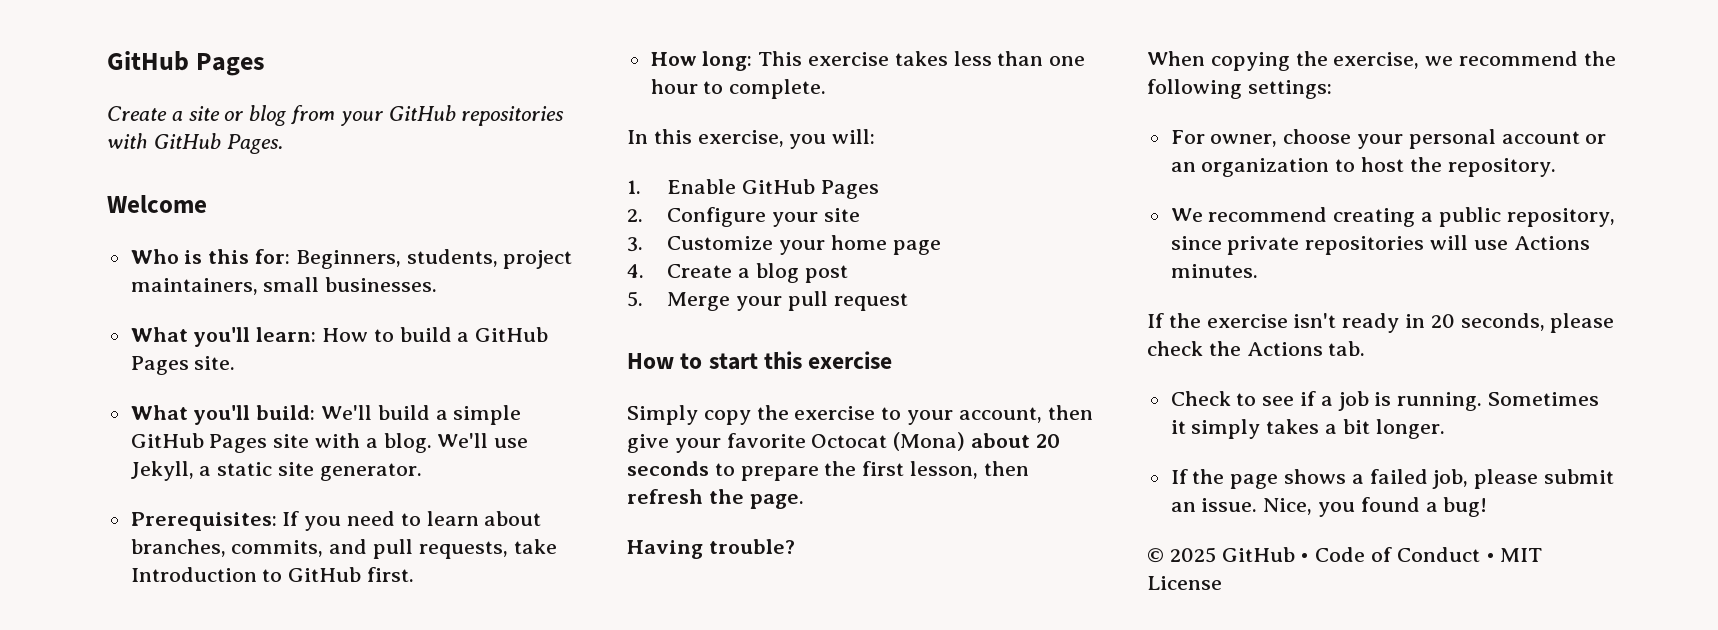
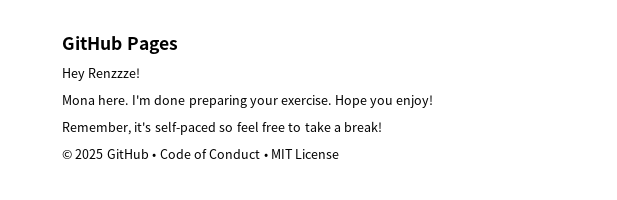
[107,51,266,76] [107,105,565,126] [107,133,283,154] [107,195,207,213] [130,249,573,269] [130,277,438,295] [130,327,549,347] [130,356,236,375] [130,405,522,425] [130,433,529,453] [130,461,422,481] [130,511,542,531] [130,539,557,559] [130,567,415,582] [650,51,1086,71] [650,79,827,99] [627,129,876,149] [627,179,879,199] [627,207,860,227] [627,235,941,255] [627,263,848,283] [627,291,908,311] [627,351,893,370] [627,405,1093,425] [627,432,1060,453] [627,461,1029,481] [627,489,804,509] [627,539,795,559] [1147,51,1616,71] [1147,79,1332,99] [1170,129,1607,149] [1170,157,1556,177] [1170,207,1615,227] [1170,235,1590,255] [1170,264,1258,278] [1147,313,1615,333] [1147,341,1366,356] [1170,391,1600,411] [1170,419,1445,439] [1170,469,1615,489] [1170,497,1488,517] GitHub Pages // Create a site or blog from your GitHub repositories with GitHub Pages. // Welcome // Who is this for: Beginners, students, project maintainers, small businesses. // What you'll learn: How to build a GitHub Pages site. // What you'll build: We'll build a simple GitHub Pages site with a blog. We'll use Jekyll, a static site generator. // Prerequisites: If you need to learn about branches, commits, and pull requests, take Introduction to GitHub first. // How long: This exercise takes less than one hour to complete. // In this exercise, you will: // 1. Enable GitHub Pages // 2. Configure your site // 3. Customize your home page // 4. Create a blog post // 5. Merge your pull request // How to start this exercise // Simply copy the exercise to your account, then give your favorite Octocat (Mona) about 20 seconds to prepare the first lesson, then refresh the page. // Having trouble? // When copying the exercise, we recommend the following settings: // For owner, choose your personal account or an organization to host the repository. // We recommend creating a public repository, since private repositories will use Actions minutes. // If the exercise isn't ready in 20 seconds, please check the Actions tab. // Check to see if a job is running. Sometimes it simply takes a bit longer. // If the page shows a failed job, please submit an issue. Nice, you found a bug! -> [62,36,178,54] [62,68,141,81] [62,95,434,108] [62,121,383,135] GitHub Pages // Hey Renzzze! // Mona here. I'm done preparing your exercise. Hope you enjoy! // Remember, it's self-paced so feel free to take a break!

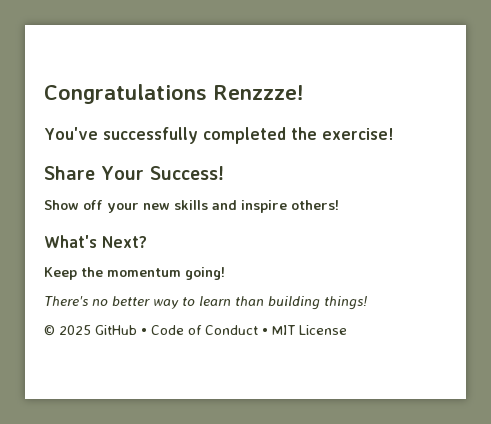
[62,36,178,54] [62,68,141,81] [62,95,434,108] [62,121,383,135] GitHub Pages // Hey Renzzze! // Mona here. I'm done preparing your exercise. Hope you enjoy! // Remember, it's self-paced so feel free to take a break! -> [44,84,304,104] [44,127,394,144] [44,166,224,180] [44,200,339,213] [44,235,147,248] [44,267,225,280] [44,296,367,310] Congratulations Renzzze! // You've successfully completed the exercise! // Share Your Success! // Show off your new skills and inspire others! // What's Next? // Keep the momentum going! // There's no better way to learn than building things!

